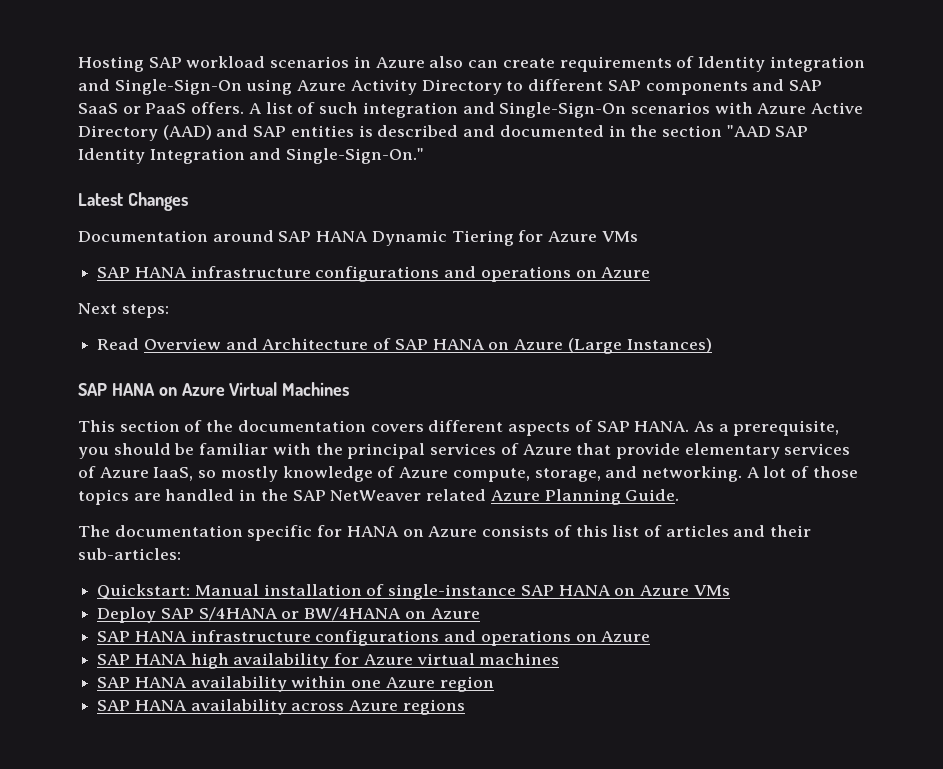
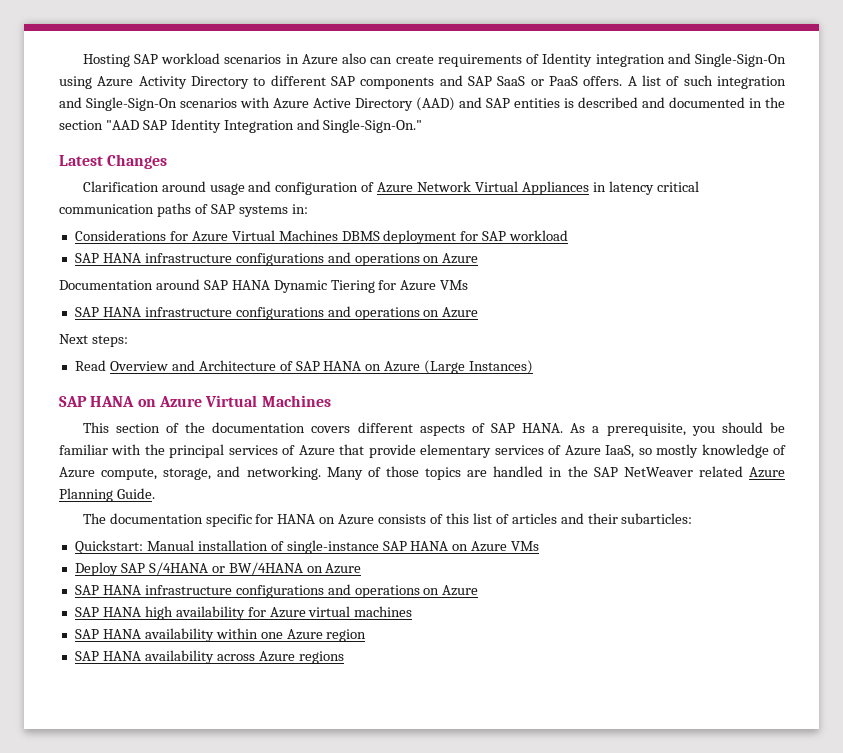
(188, 201) none -> [82,181,699,195] [59,203,308,217] [74,230,569,244] [74,252,479,266] // Clarification around usage and configuration of Azure Network Virtual Appliances in latency critical communication paths of SAP systems in: // Considerations for Azure Virtual Machines DBMS deployment for SAP workload // SAP HANA infrastructure configurations and operations on Azure
[746,466,787,478] A lot -> [326,467,363,480] Many
[78,548,181,560] sub-articles: -> [621,513,693,524] subarticles:

